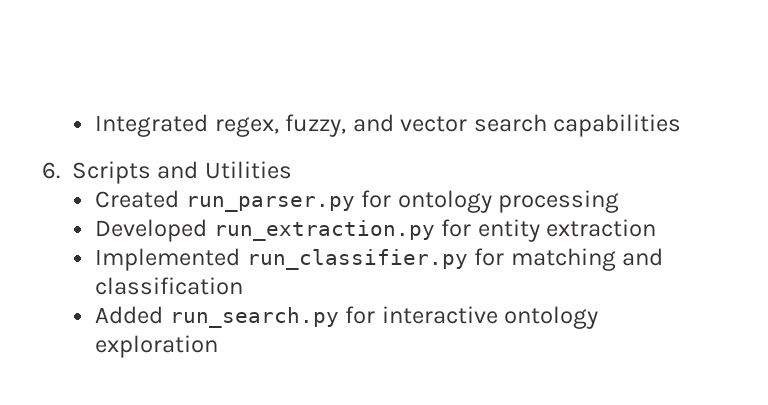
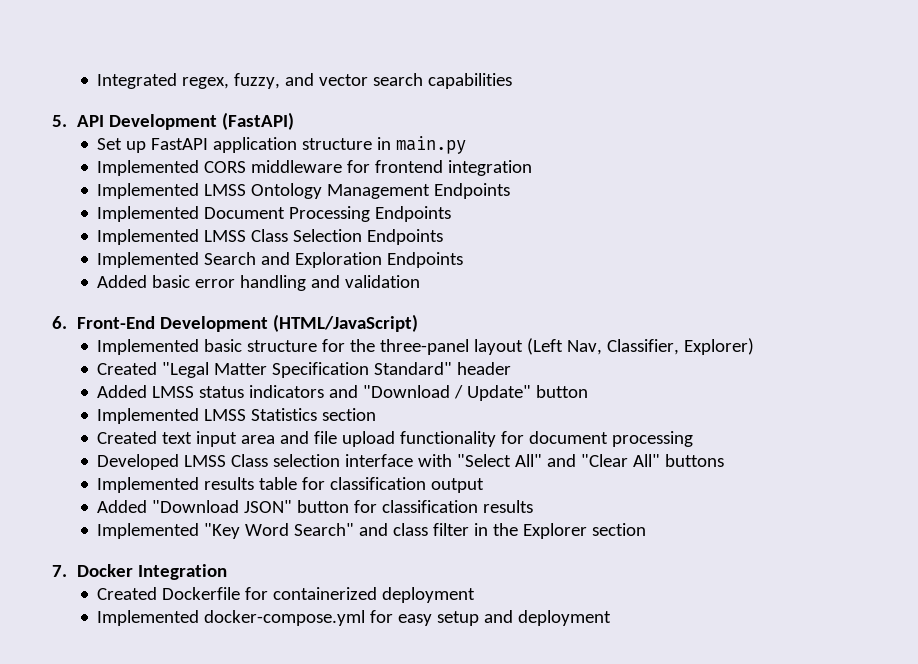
[42,161,292,184] [95,190,620,213] [95,219,657,242] [95,248,664,271] [95,277,244,295] [95,306,599,329] [95,335,219,358] 6. Scripts and Utilities // Created run_parser.py for ontology processing // Developed run_extraction.py for entity extraction // Implemented run_classifier.py for matching and classification // Added run_search.py for interactive ontology exploration -> [52,112,294,130] [97,136,467,154] [97,160,533,176] [97,183,511,199] [97,206,452,222] [97,229,444,245] [97,252,464,268] [97,275,421,291] [52,314,418,332] [97,338,755,355] [97,362,512,378] [97,385,589,401] [97,408,377,424] [97,431,694,447] [97,454,725,470] [97,477,485,493] [97,500,534,513] [97,523,647,539] [52,564,227,580] [97,587,476,603] [97,610,612,626] 5. API Development (FastAPI) // Set up FastAPI application structure in main.py // Implemented CORS middleware for frontend integration // Implemented LMSS Ontology Management Endpoints // Implemented Document Processing Endpoints // Implemented LMSS Class Selection Endpoints // Implemented Search and Exploration Endpoints // Added basic error handling and validation // 6. Front-End Development (HTML/JavaScript) // Implemented basic structure for the three-panel layout (Left Nav, Classifier, Explorer) // Created "Legal Matter Specification Standard" header // Added LMSS status indicators and "Download / Update" button // Implemented LMSS Statistics section // Created text input area and file upload functionality for document processing // Developed LMSS Class selection interface with "Select All" and "Clear All" buttons // Implemented results table for classification output // Added "Download JSON" button for classification results // Implemented "Key Word Search" and class filter in the Explorer section // 7. Docker Integration // Created Dockerfile for containerized deployment // Implemented docker-compose.yml for easy setup and deployment

